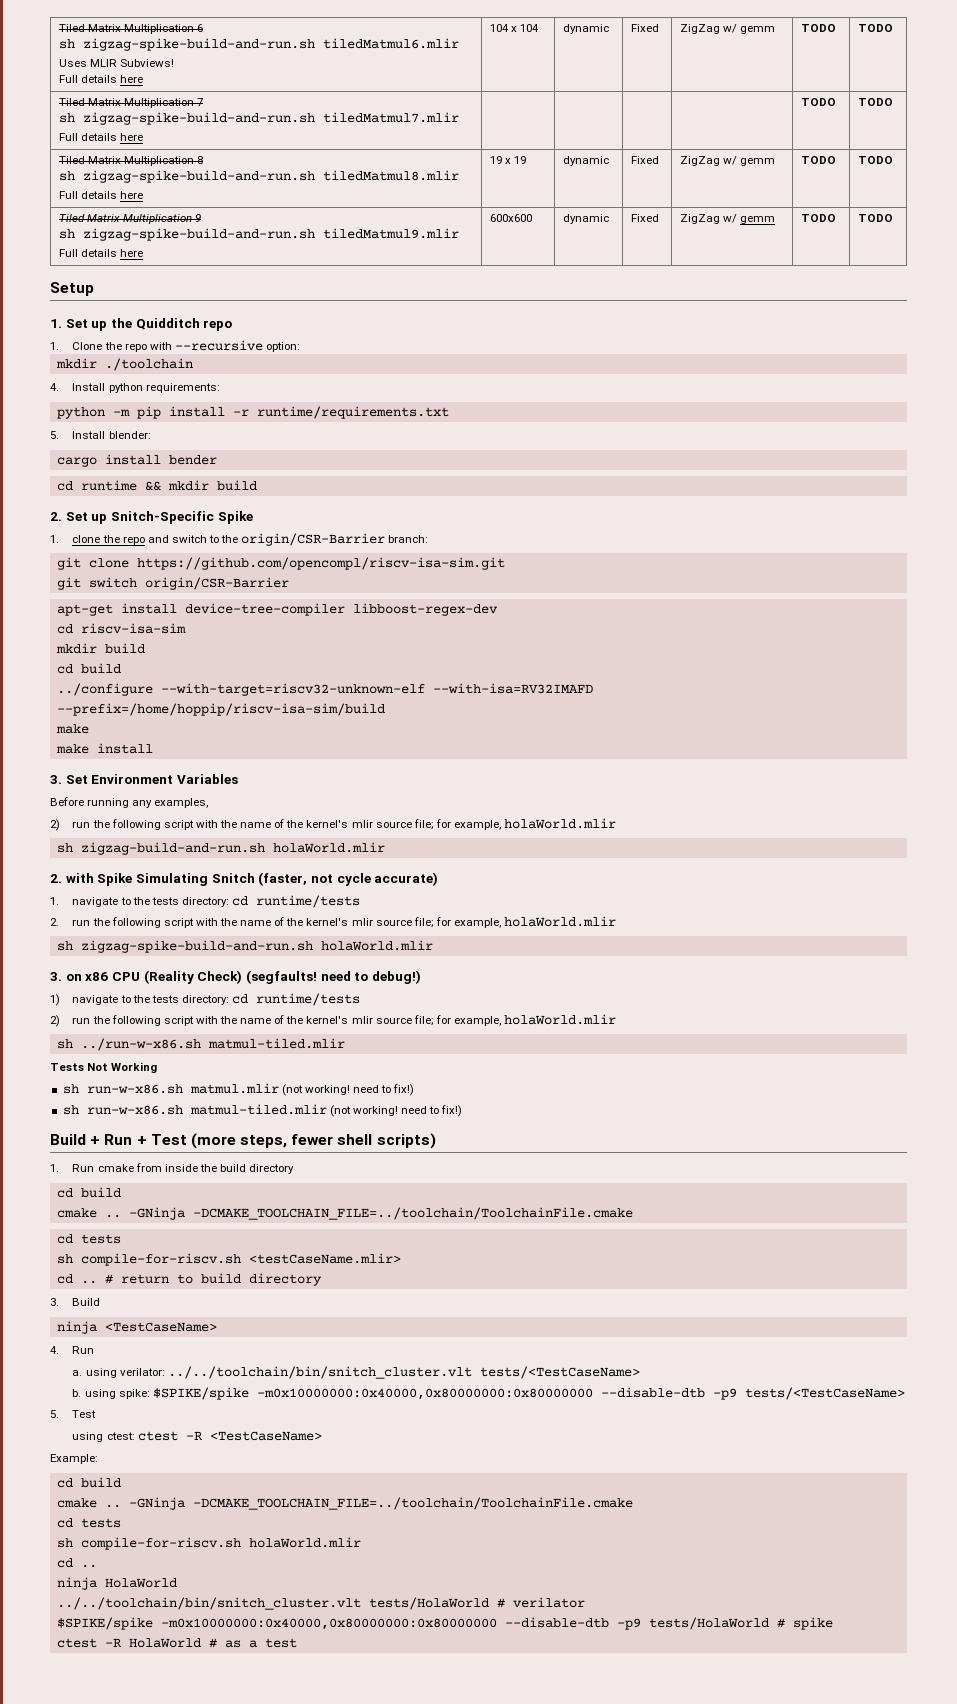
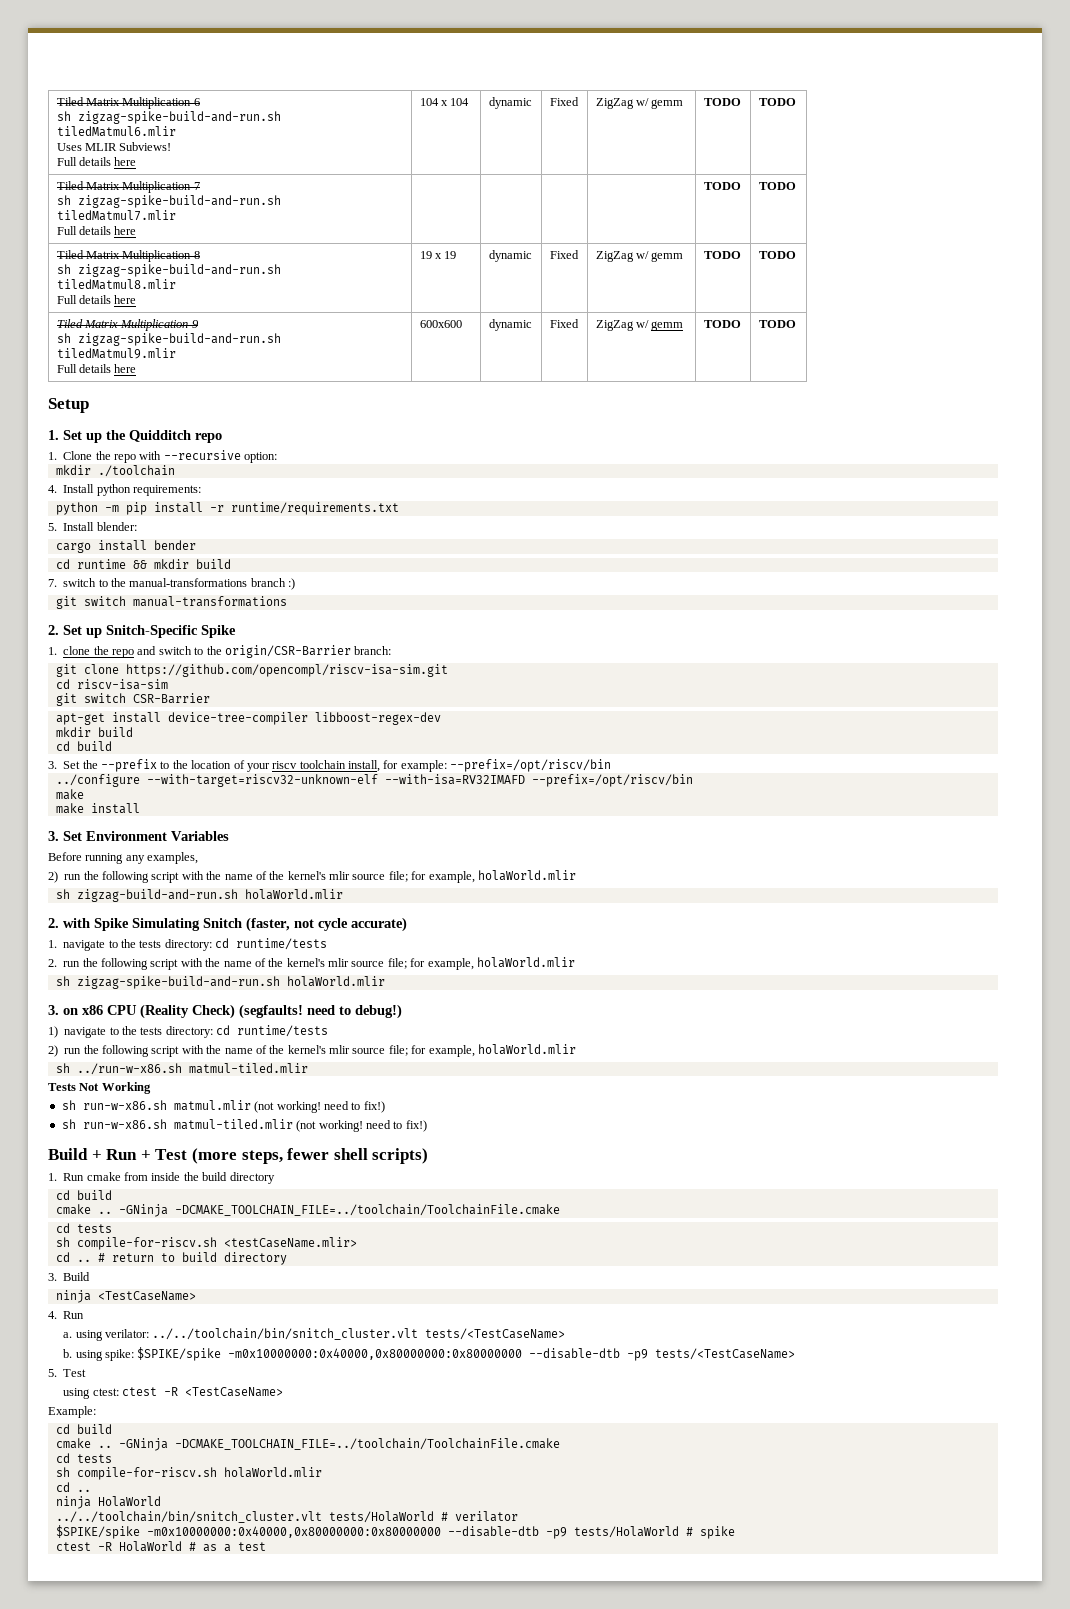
(257, 485) none -> [48,578,296,590] [55,596,287,609] // 7. switch to the manual-transformations branch :) // git switch manual-transformations
[56,577,289,590] // git switch origin/CSR-Barrier -> [55,679,168,690] [55,693,210,706] // cd riscv-isa-sim // git switch CSR-Barrier
[56,623,186,634] // cd riscv-isa-sim -> (441, 718) none
(121, 668) none -> [48,759,612,772] // 3. Set the --prefix to the location of your riscv toolchain install, for example: --prefix=/opt/riscv/bin
[56,703,385,716] --prefix=/home/hoppip/riscv-isa-sim/build -> [531,774,693,787] --prefix=/opt/riscv/bin

